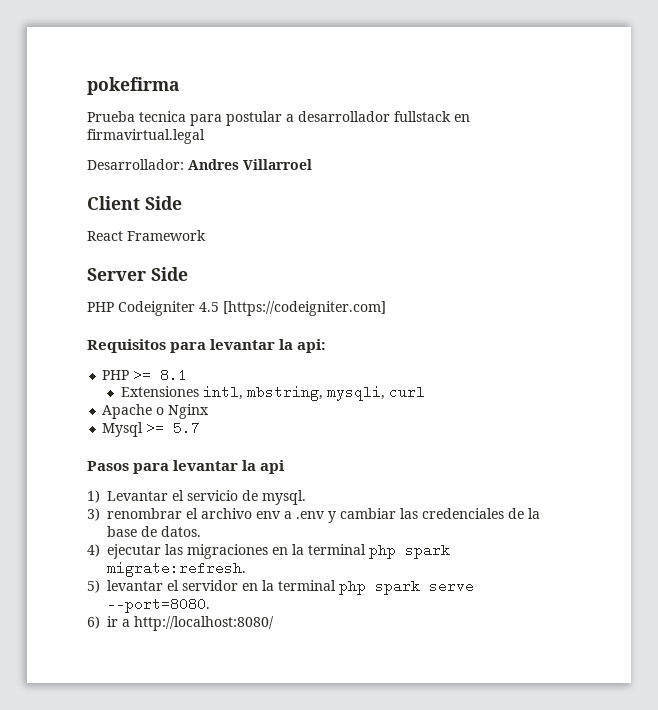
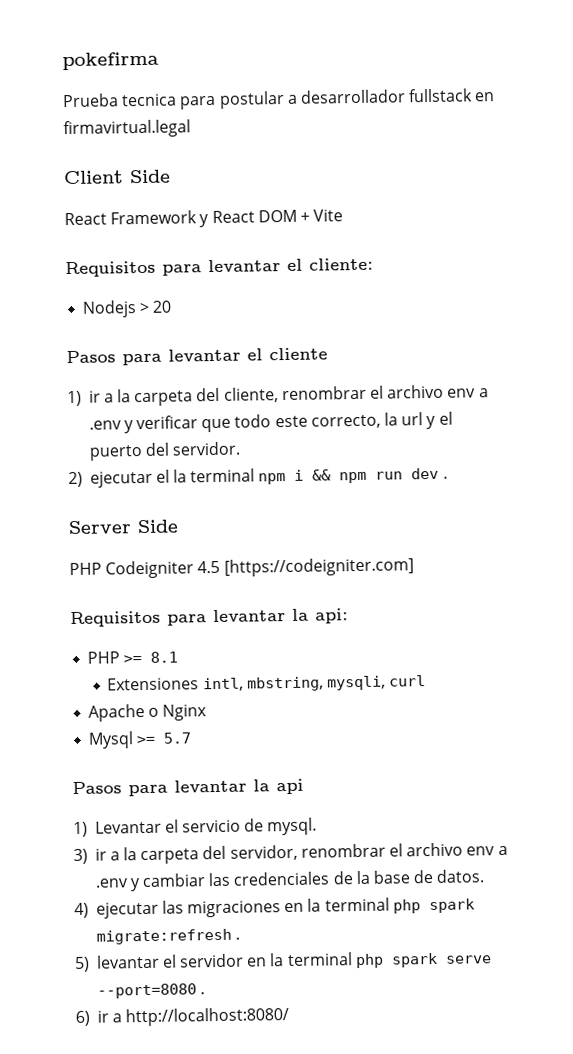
[87,159,312,170] // Desarrollador: Andres Villarroel -> (191, 129) none
(206, 235) none -> [199,209,344,228] [65,257,373,278] [82,300,172,318] [66,347,328,366] [67,384,489,407] [88,411,453,434] [88,441,241,461] [68,467,448,488] y React DOM + Vite // Requisitos para levantar el cliente: // Nodejs > 20 // Pasos para levantar el cliente // 1) ir a la carpeta del cliente, renombrar el archivo env a .env y verificar que todo este correcto, la url y el puerto del servidor. // 2) ejecutar el la terminal npm i && npm run dev .
(100, 514) none -> [94,844,298,865] ir a la carpeta del servidor,
[107,561,246,577] migrate:refresh. -> [95,928,240,945] migrate:refresh .
[107,597,210,613] --port=8080. -> [96,983,205,999] --port=8080 .

